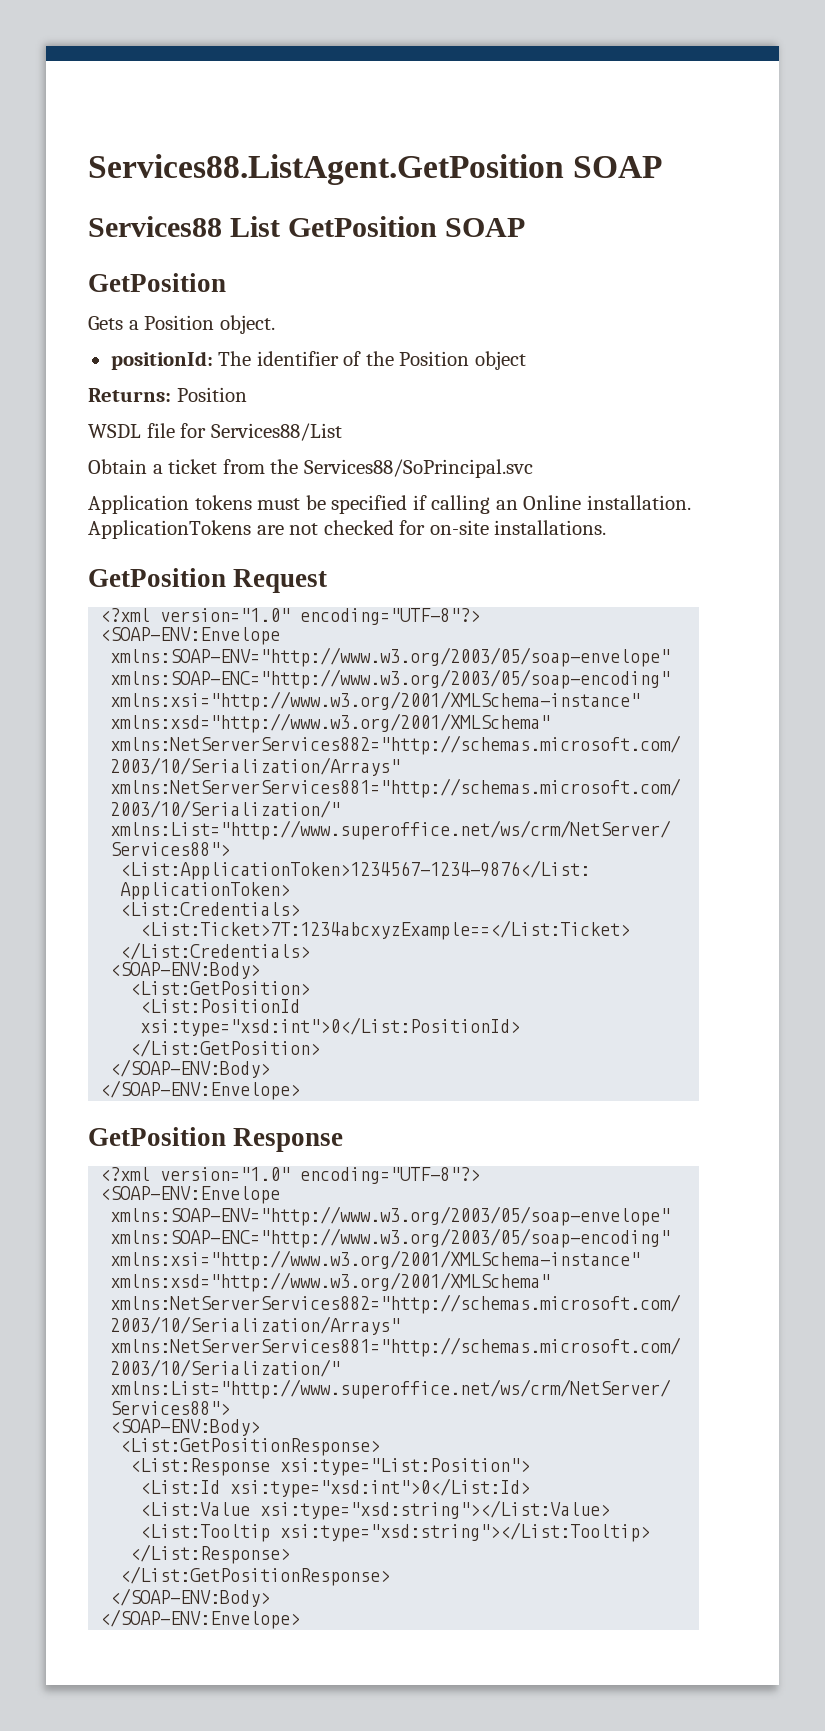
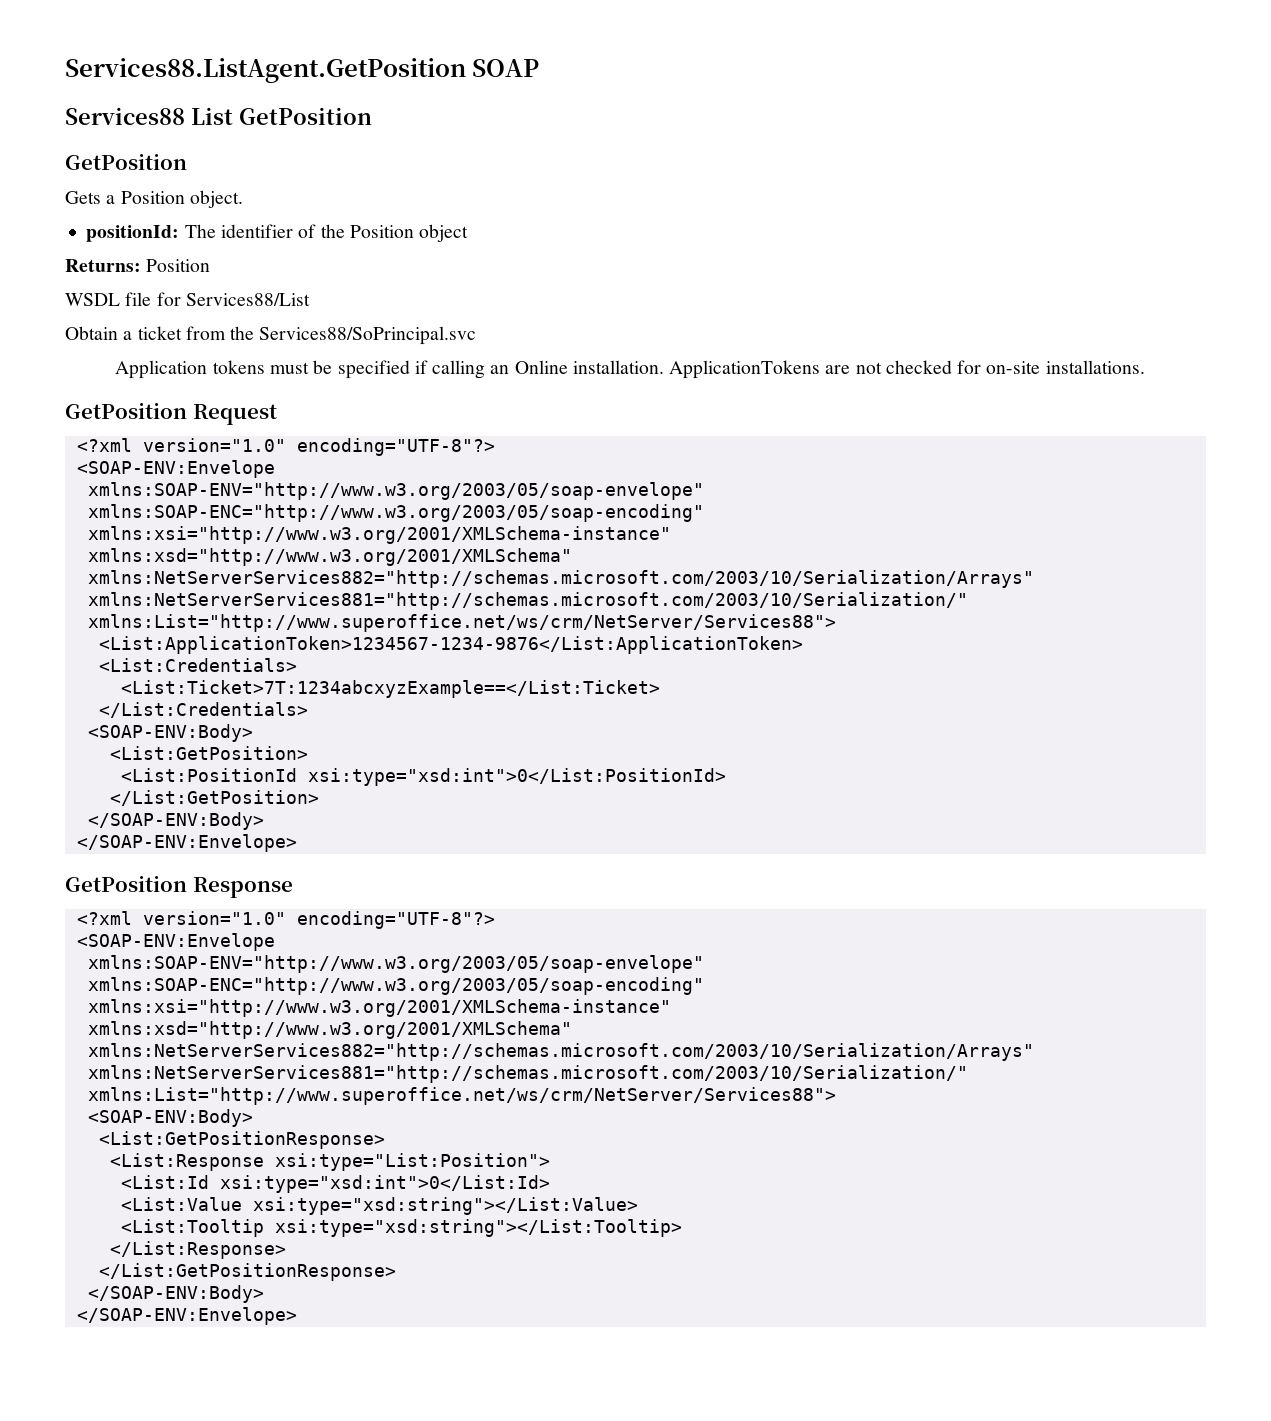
[445,218,526,237] SOAP -> (372, 116) none

